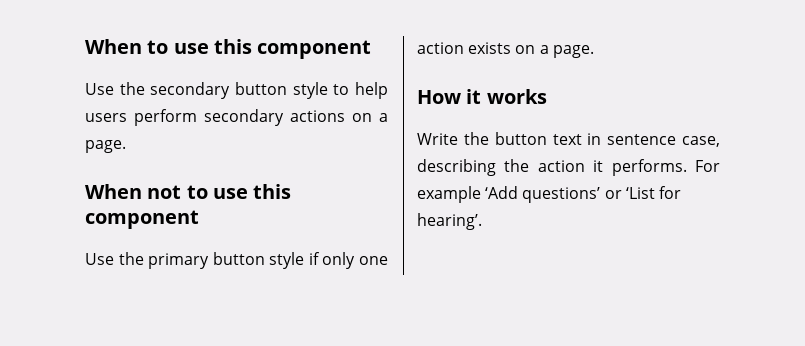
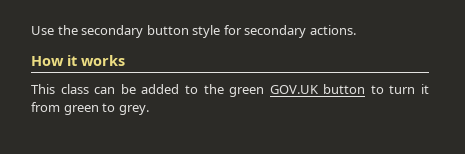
[85,39,372,59] When to use this component // -> (31, 30) none
[333,82,388,99] [85,109,388,126] [85,140,126,153] [85,184,292,199] [85,210,199,229] [85,252,388,269] [417,42,594,58] [417,89,547,104] [417,132,720,147] [417,159,720,176] [417,186,681,203] [417,213,482,230] to help users perform secondary actions on a page. // When not to use this component // Use the primary button style if only one action exists on a page. // How it works // Write the button text in sentence case, describing the action it performs. For example ‘Add questions’ or ‘List for hearing’. -> [223,25,356,38] [31,55,125,66] [31,84,429,97] [31,102,149,115] for secondary actions. // How it works // This class can be added to the green GOV.UK button to turn it from green to grey.

